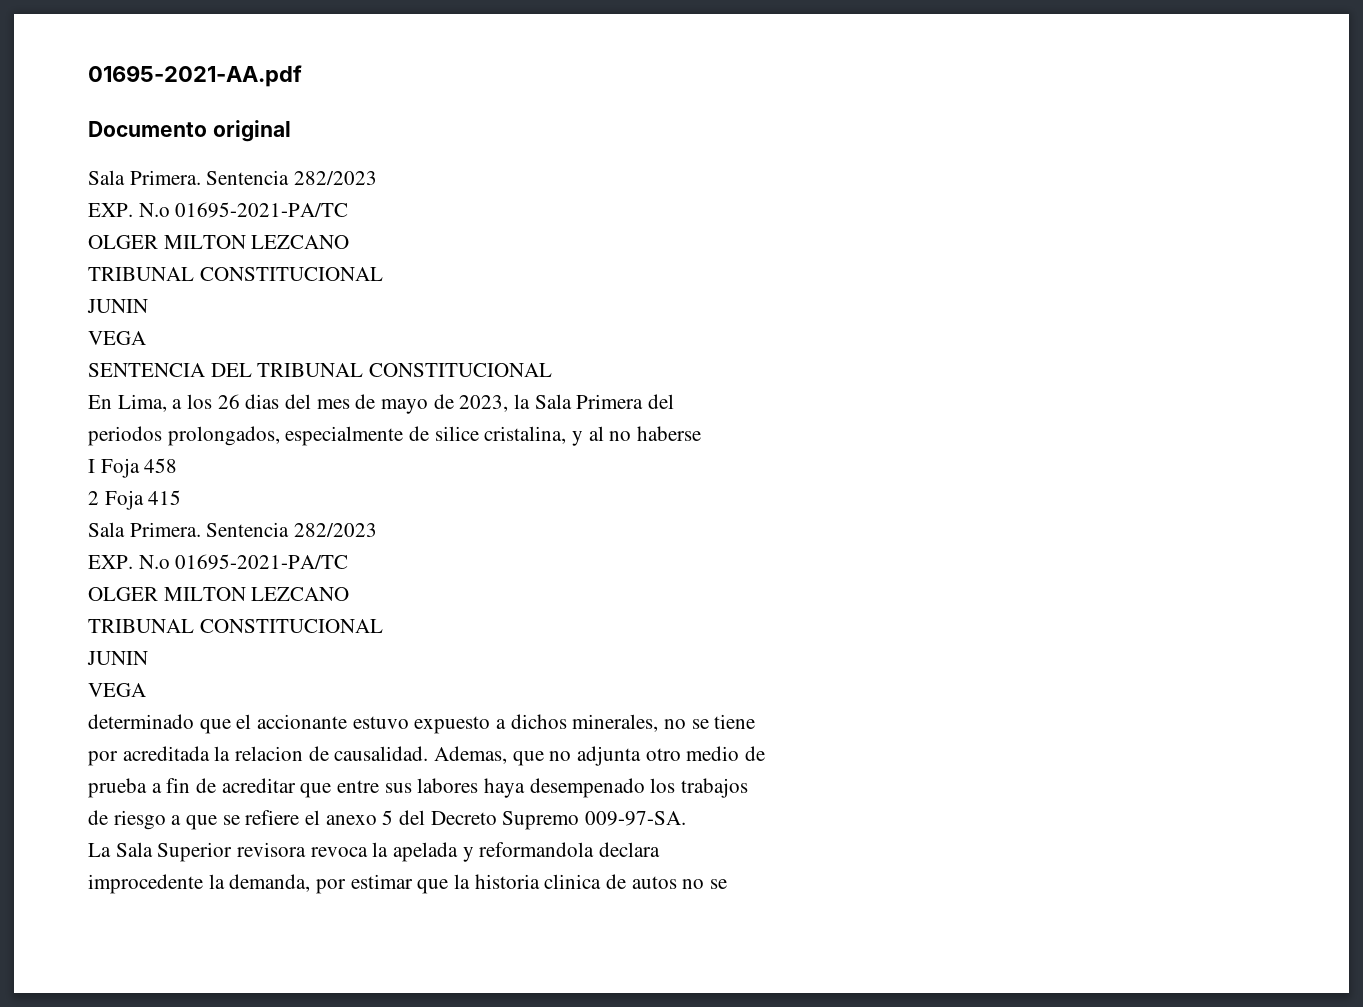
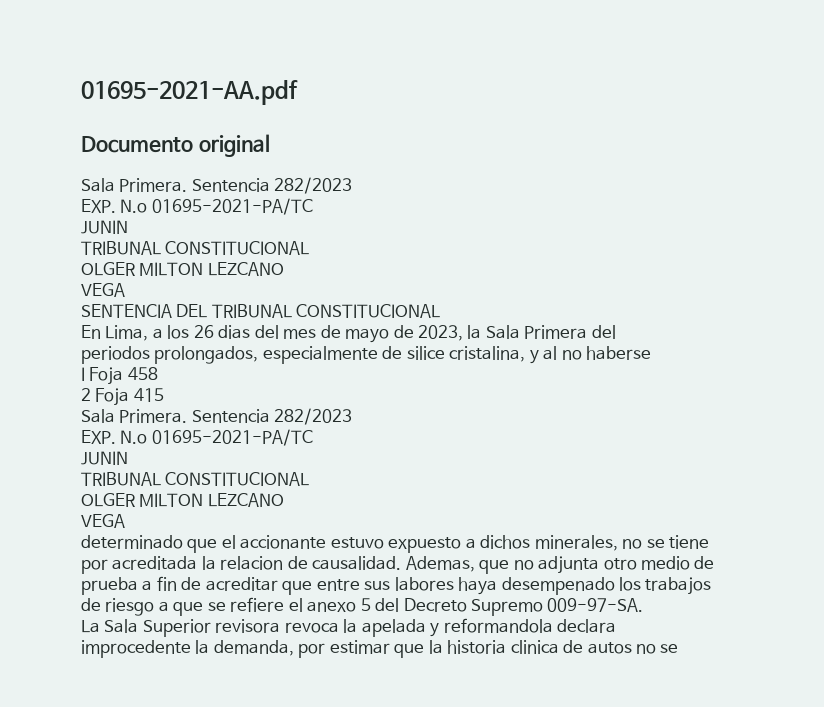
[88,235,350,249] [88,267,383,281] [87,299,148,313] OLGER MILTON LEZCANO // TRIBUNAL CONSTITUCIONAL // JUNIN -> [81,220,128,234] [81,241,310,255] [81,262,284,276] JUNIN // TRIBUNAL CONSTITUCIONAL // OLGER MILTON LEZCANO
[88,587,350,601] [88,619,383,633] [87,651,148,665] OLGER MILTON LEZCANO // TRIBUNAL CONSTITUCIONAL // JUNIN -> [81,451,128,465] [81,472,310,486] [81,493,284,507] JUNIN // TRIBUNAL CONSTITUCIONAL // OLGER MILTON LEZCANO

